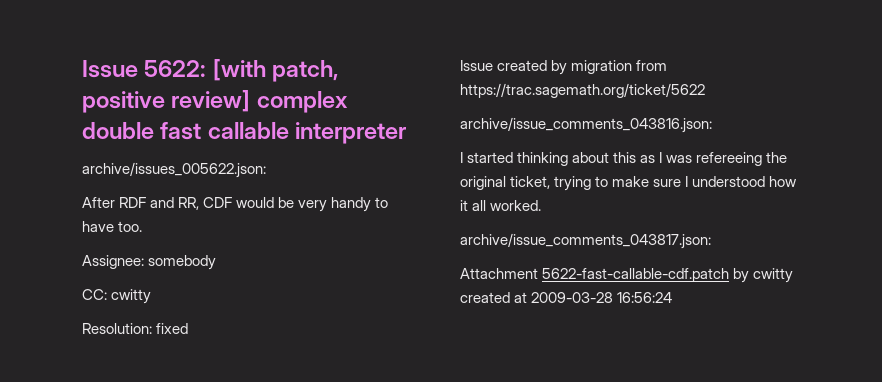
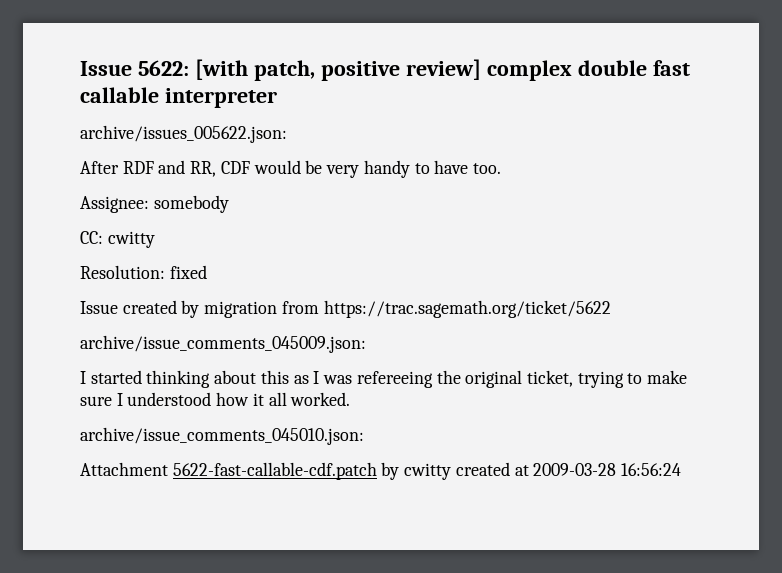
[460,117,712,133] archive/issue_comments_043816.json: -> [80,335,366,353] archive/issue_comments_045009.json:
[460,233,711,249] archive/issue_comments_043817.json: -> [80,427,364,445] archive/issue_comments_045010.json:

